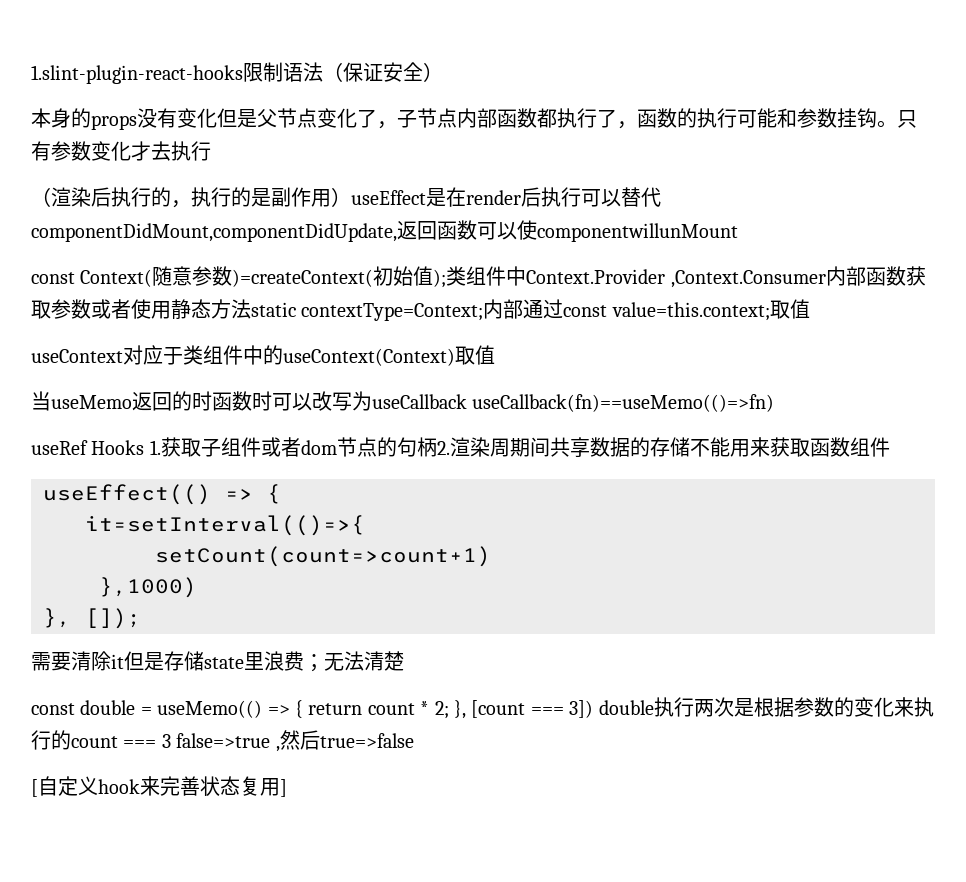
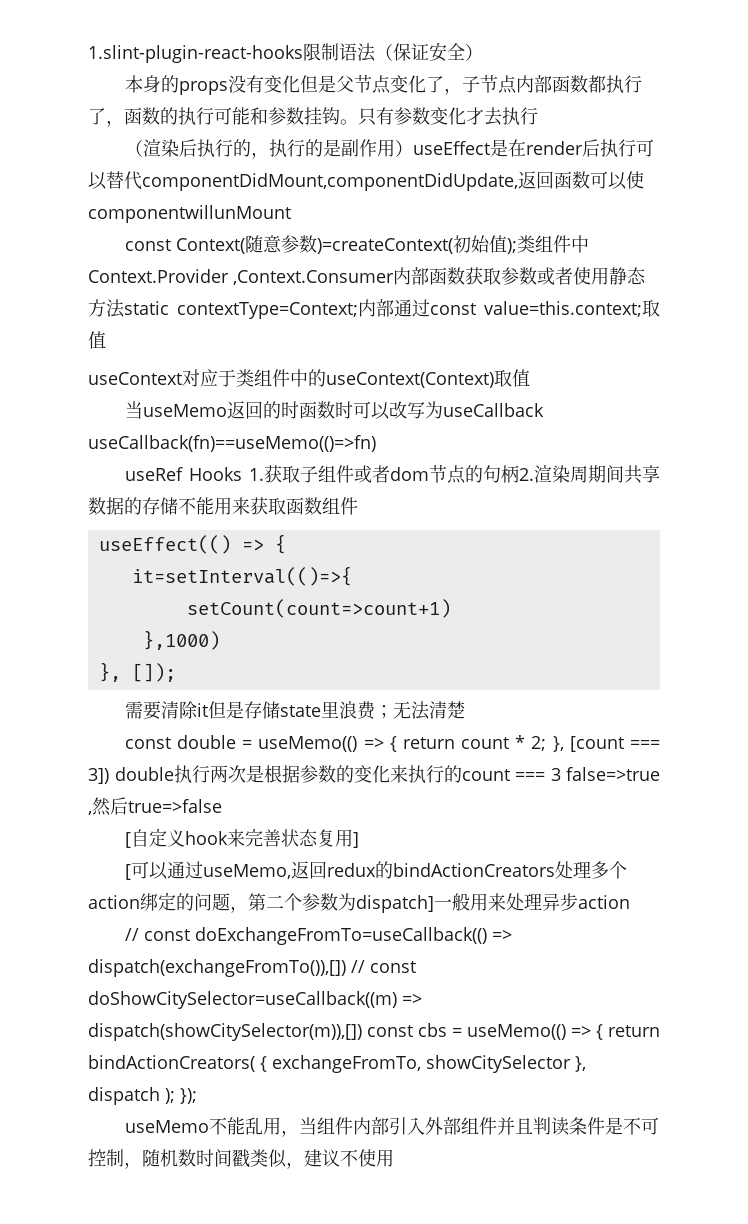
(287, 788) none -> [124,861,627,880] [88,892,630,913] [124,927,512,945] [88,959,416,977] [88,991,422,1009] [88,1023,660,1041] [88,1055,586,1073] [88,1087,197,1105] [124,1117,659,1137] [88,1149,394,1169] // [可以通过useMemo,返回redux的bindActionCreators处理多个action绑定的问题，第二个参数为dispatch]一般用来处理异步action // // const doExchangeFromTo=useCallback(() => dispatch(exchangeFromTo()),[]) // const doShowCitySelector=useCallback((m) => dispatch(showCitySelector(m)),[]) const cbs = useMemo(() => { return bindActionCreators( { exchangeFromTo, showCitySelector }, dispatch ); }); // useMemo不能乱用，当组件内部引入外部组件并且判读条件是不可控制，随机数时间戳类似，建议不使用

